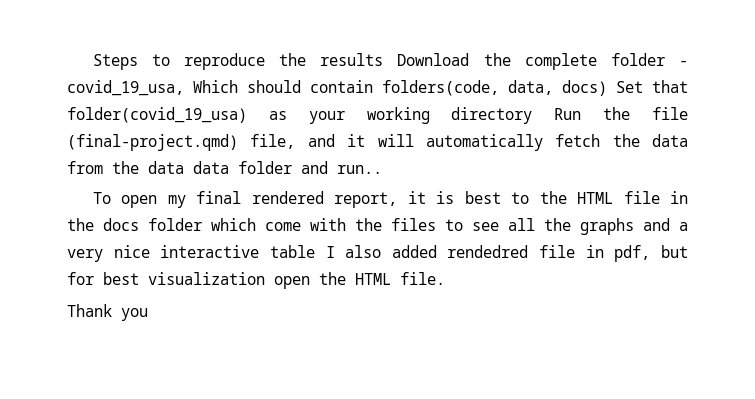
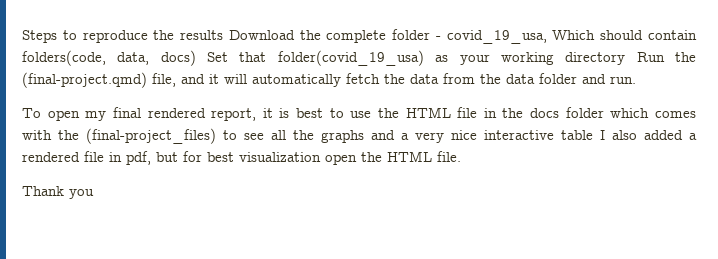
[652,107,688,120] file -> (697, 57) none
[193,161,229,174] data -> (535, 79) none
[337,165,382,174] run.. -> [610,76,636,84] run.
(530, 198) none -> [350,111,372,118] use
[265,222,301,231] come -> [655,111,697,118] comes
[391,218,436,231] files -> [86,128,216,144] (final-project_files)
[447,245,529,258] rendedred -> [689,133,697,140] [22,152,80,162] a rendered

